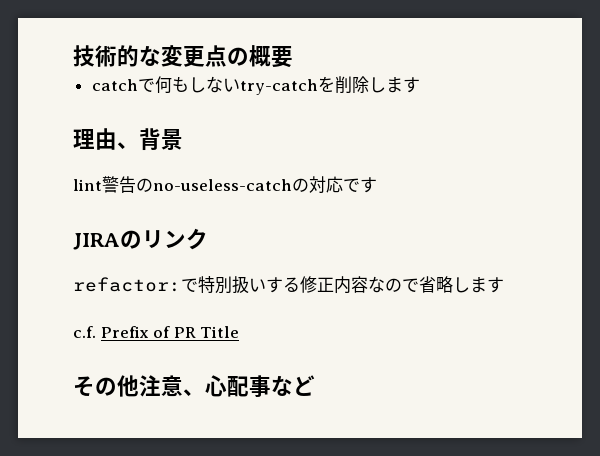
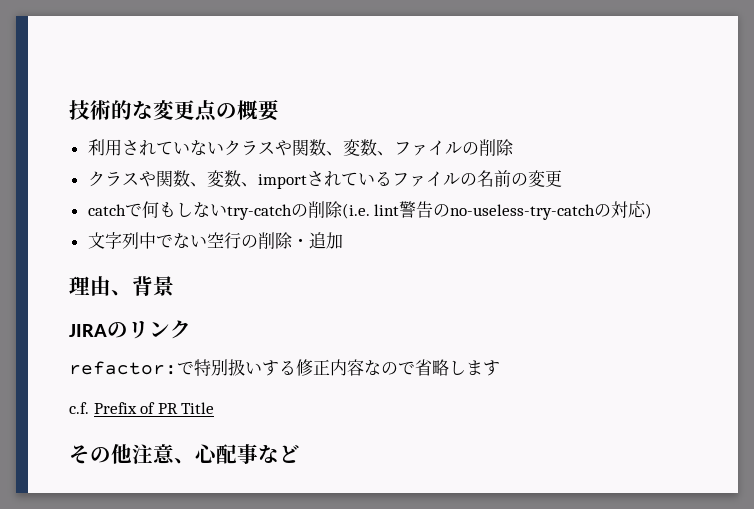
(293, 57) none -> [87,139,514,156] [87,170,562,189] // 利用されていないクラスや関数、変数、ファイルの削除 // クラスや関数、変数、importされているファイルの名前の変更
[317,76,420,93] [73,128,183,151] [73,176,377,193] を削除します // 理由、背景 // lint警告のno-useless-catchの対応です -> [290,201,653,220] [87,232,343,249] [69,276,174,297] の削除(i.e. lint警告のno-useless-try-catchの対応) // 文字列中でない空行の削除・追加 // 理由、背景

